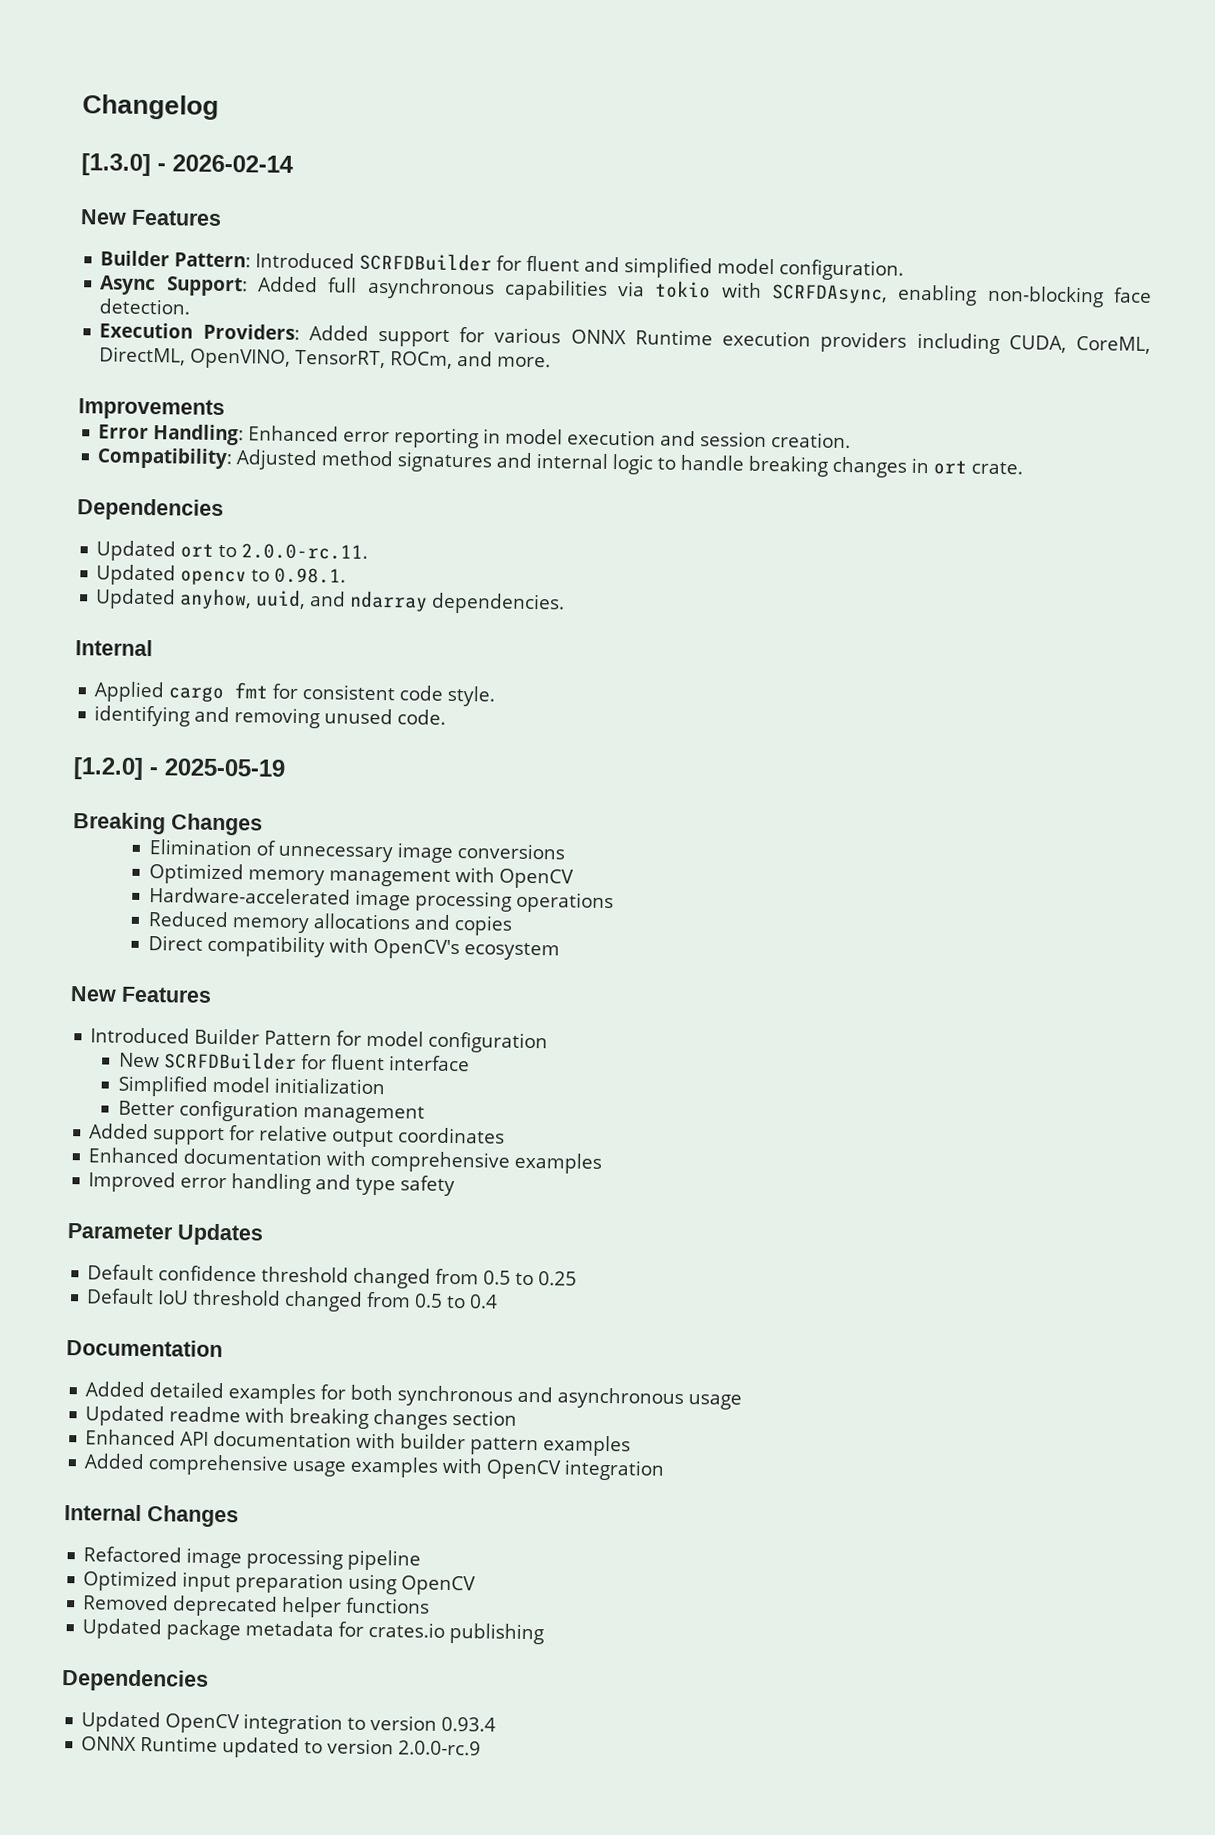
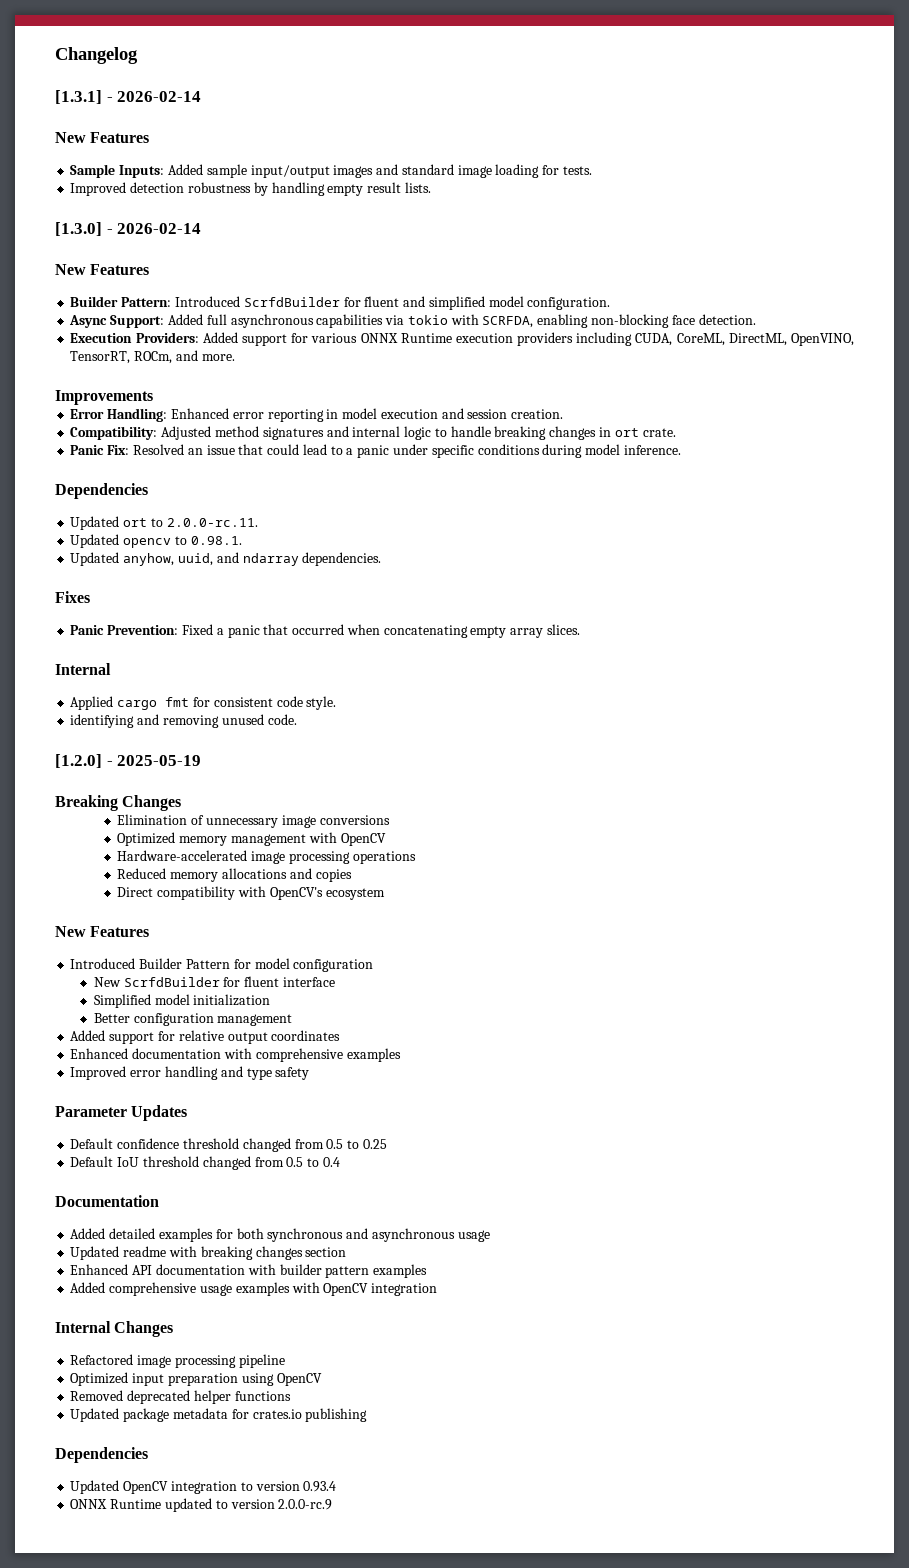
(219, 107) none -> [55,90,202,104] [55,132,150,143] [70,164,592,178] [70,182,431,196] // [1.3.1] - 2026-02-14 // New Features // Sample Inputs: Added sample input/output images and standard image loading for tests. // Improved detection robustness by handling empty result lists.
[359,252,493,272] SCRFDBuilder -> [243,297,340,307] ScrfdBuilder
[771,284,889,304] SCRFDAsync, -> [482,316,534,328] SCRFDA,
(1024, 468) none -> [70,444,681,458] // Panic Fix: Resolved an issue that could lead to a panic under specific conditions during model inference.
(566, 603) none -> [55,591,90,603] [70,624,580,638] // Fixes // Panic Prevention: Fixed a panic that occurred when concatenating empty array slices.
[163,1051,297,1070] SCRFDBuilder -> [123,977,220,987] ScrfdBuilder

